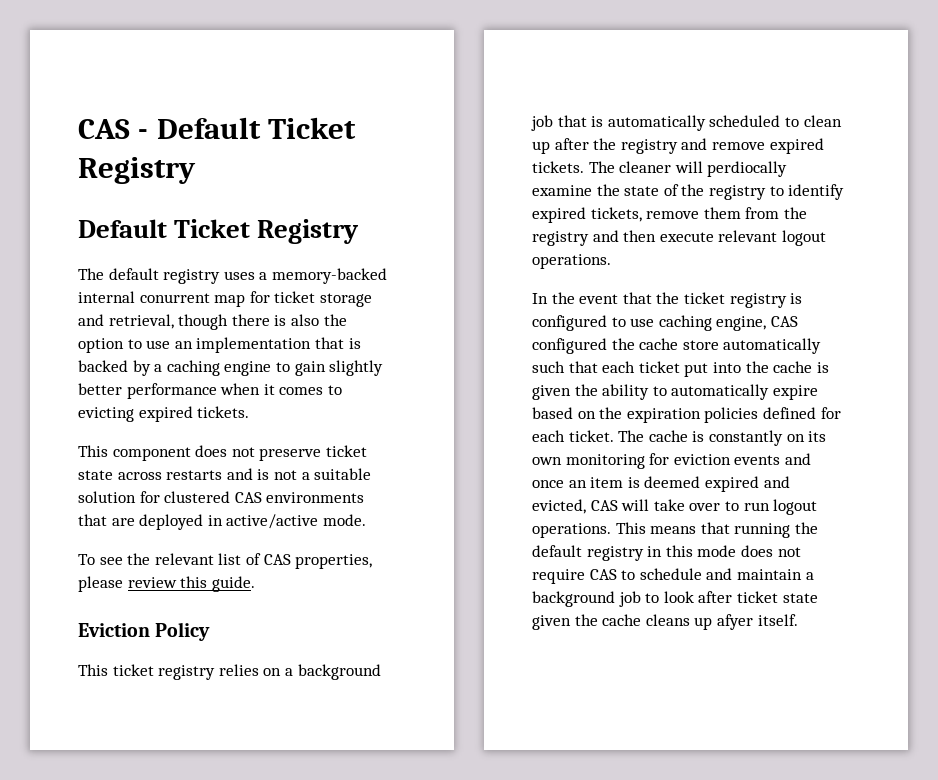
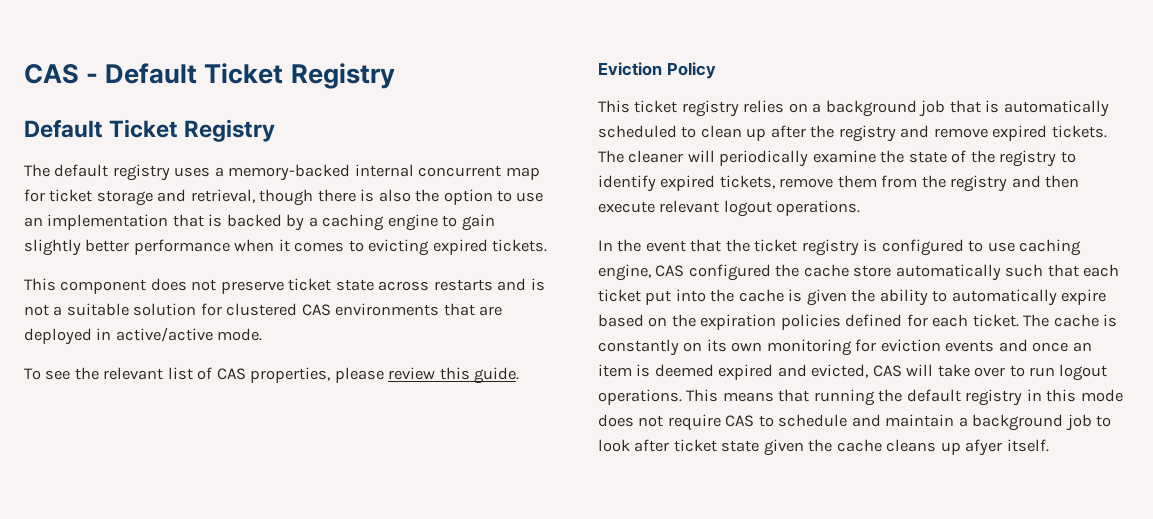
[139,293,210,303] conurrent -> [418,165,502,177] concurrent
[707,161,788,177] perdiocally -> [719,150,809,167] periodically

